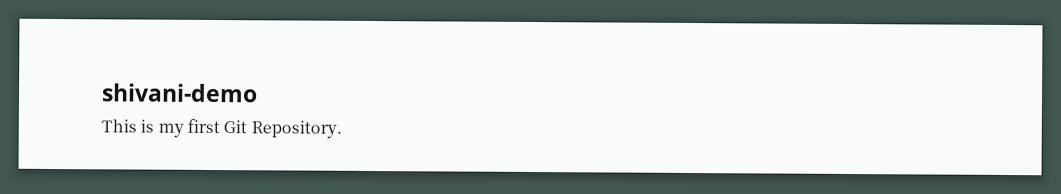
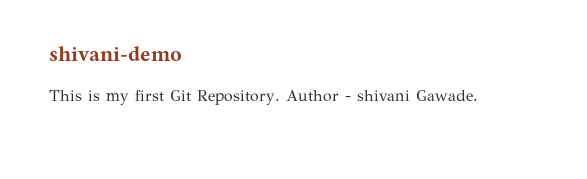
(342, 129) none -> [285,90,478,102] Author - shivani Gawade.

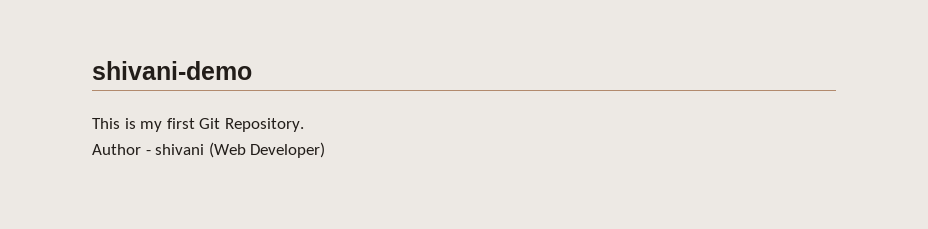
(280, 97) none -> (304, 125) //
[415,90,478,101] Gawade. -> [208,142,326,158] (Web Developer)

